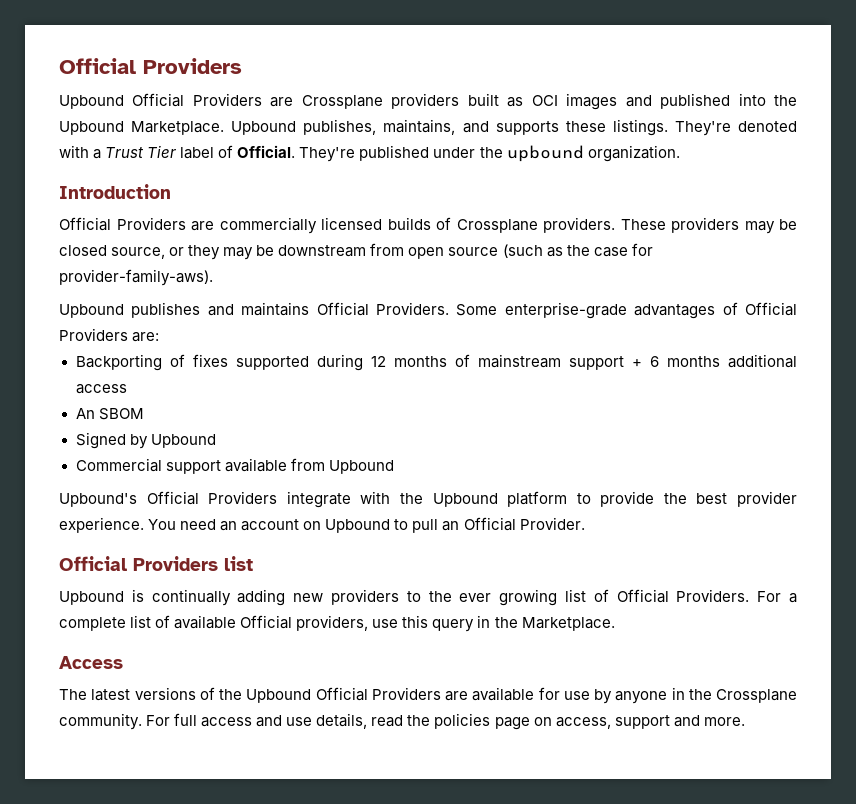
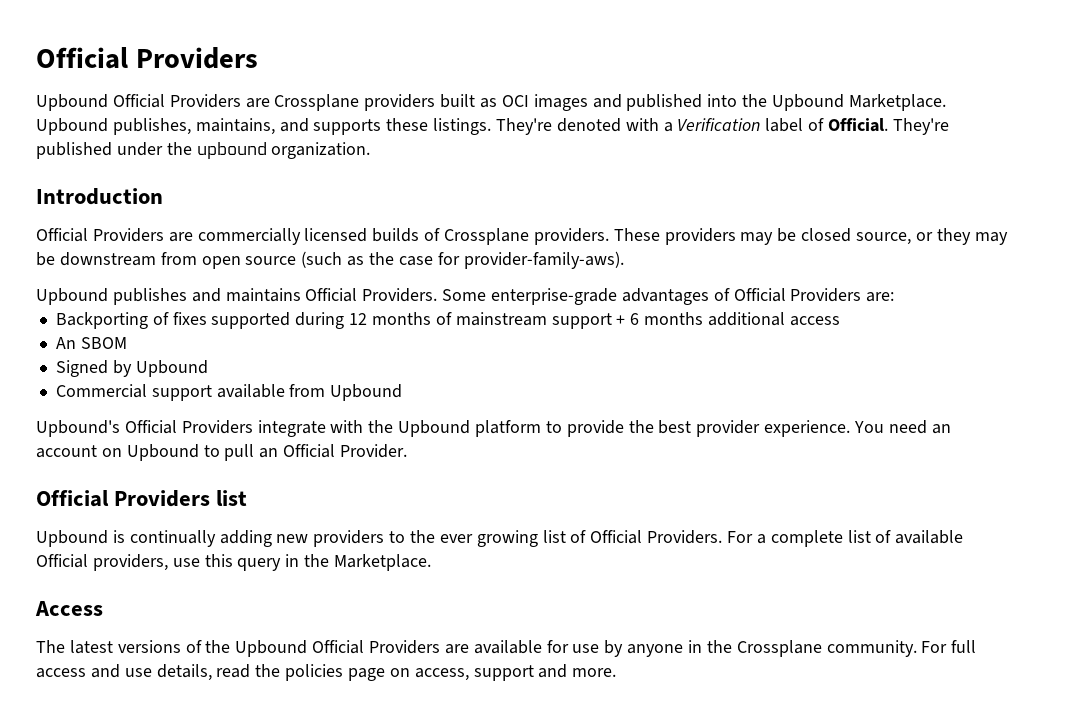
[105,145,177,158] Trust Tier -> [677,118,761,131] Verification

